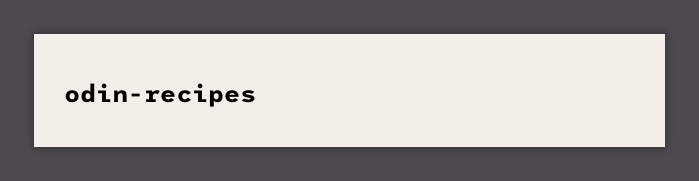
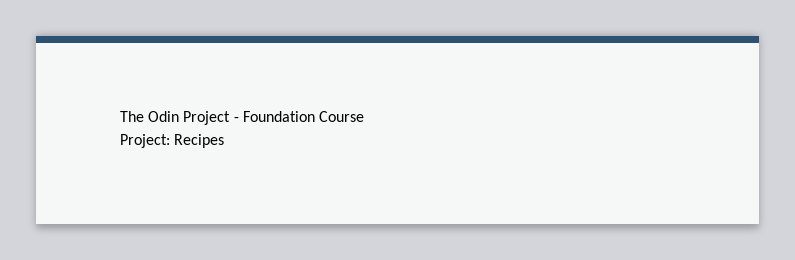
[64,83,256,107] odin-recipes -> [120,111,364,125] [120,134,225,148] The Odin Project - Foundation Course // Project: Recipes

